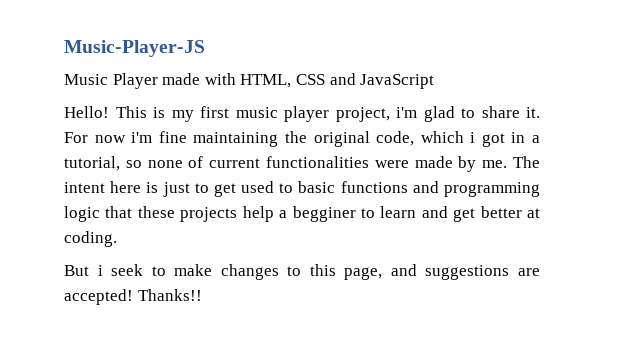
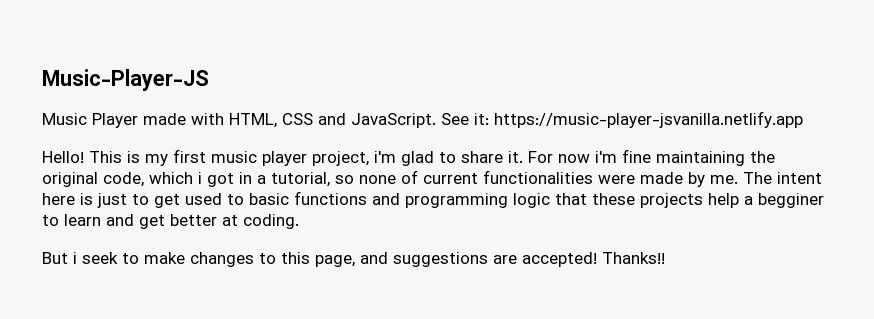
[360,74,435,89] JavaScript -> [351,111,803,128] JavaScript. See it: https://music-player-jsvanilla.netlify.app

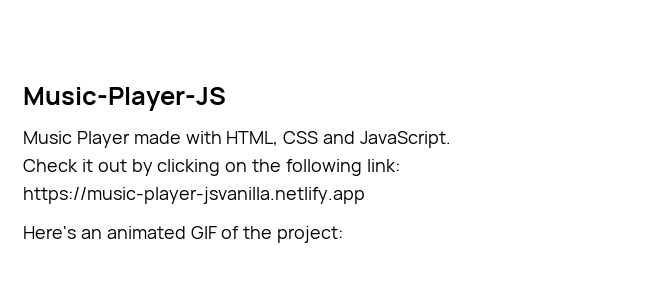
[441,111,803,128] [42,149,775,166] [42,170,822,187] [42,191,824,208] [42,214,299,229] [42,252,665,267] See it: https://music-player-jsvanilla.netlify.app // Hello! This is my first music player project, i'm glad to share it. For now i'm fine maintaining the original code, which i got in a tutorial, so none of current functionalities were made by me. The intent here is just to get used to basic functions and programming logic that these projects help a begginer to learn and get better at coding. // But i seek to make changes to this page, and suggestions are accepted! Thanks!! -> [23,159,400,176] [23,187,365,204] [23,226,344,243] // Check it out by clicking on the following link: https://music-player-jsvanilla.netlify.app // Here's an animated GIF of the project:

